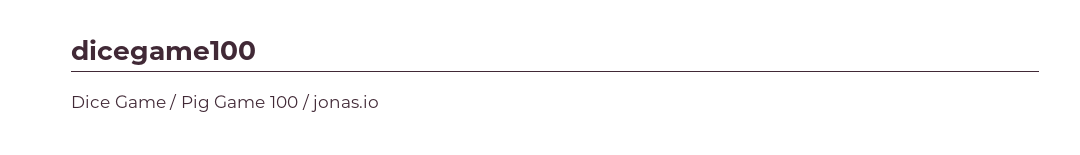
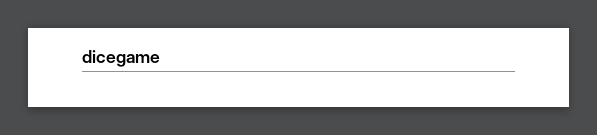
[71,39,256,65] [71,94,380,112] dicegame100 // Dice Game / Pig Game 100 / jonas.io -> [82,50,160,67] dicegame

